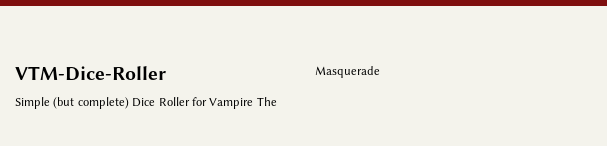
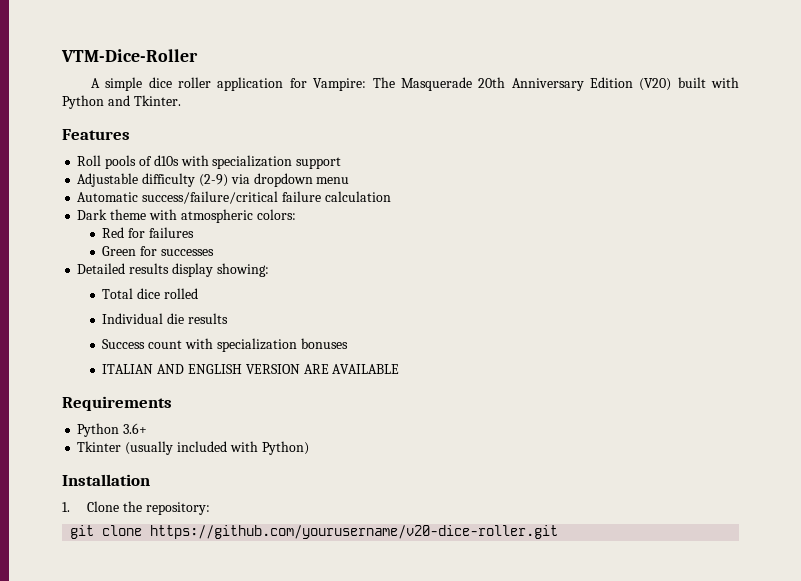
[15,97,277,109] [315,66,380,78] Simple (but complete) Dice Roller for Vampire The Masquerade -> [91,77,739,91] [62,95,181,109] [62,129,130,140] [77,155,342,169] [77,173,350,187] [77,191,391,204] [77,209,296,223] [102,227,194,238] [102,246,214,256] [77,263,269,277] [102,288,198,299] [102,313,228,324] [102,338,348,352] [102,364,400,374] [62,396,172,411] [77,423,148,437] [77,441,309,455] [62,474,150,486] [62,501,210,515] [70,525,559,539] A simple dice roller application for Vampire: The Masquerade 20th Anniversary Edition (V20) built with Python and Tkinter. // Features // Roll pools of d10s with specialization support // Adjustable difficulty (2-9) via dropdown menu // Automatic success/failure/critical failure calculation // Dark theme with atmospheric colors: // Red for failures // Green for successes // Detailed results display showing: // Total dice rolled // Individual die results // Success count with specialization bonuses // ITALIAN AND ENGLISH VERSION ARE AVAILABLE // Requirements // Python 3.6+ // Tkinter (usually included with Python) // Installation // 1. Clone the repository: // git clone https://github.com/yourusername/v20-dice-roller.git

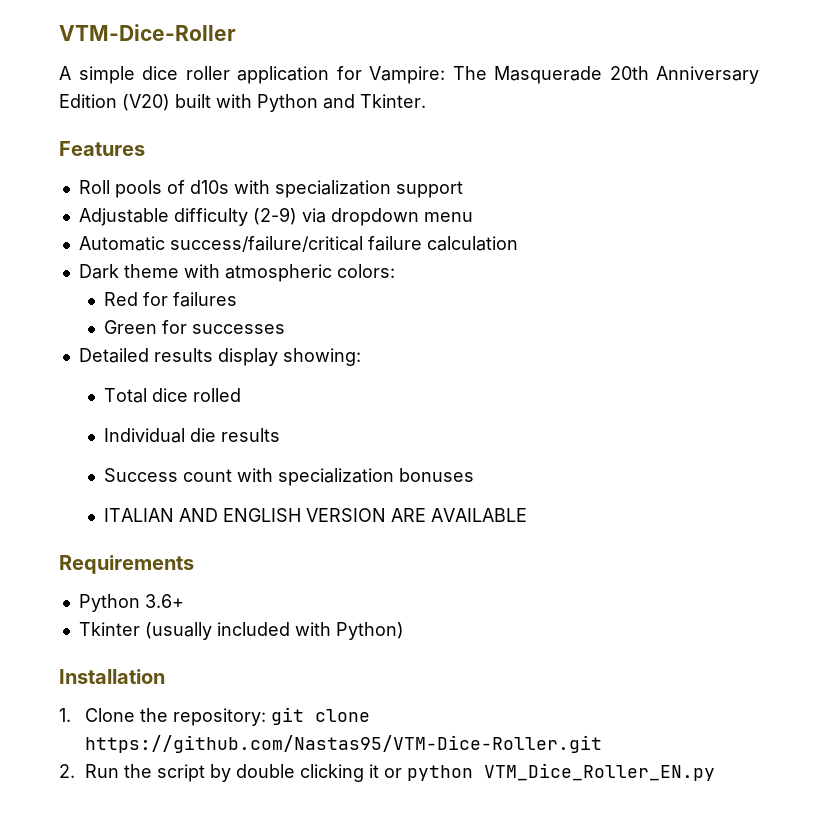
(210, 508) // -> (266, 717) none
[150,525,559,539] https://github.com/yourusername/v20-dice-roller.git -> [84,735,602,753] [59,763,715,782] https://github.com/Nastas95/VTM-Dice-Roller.git // 2. Run the script by double clicking it or python VTM_Dice_Roller_EN.py

